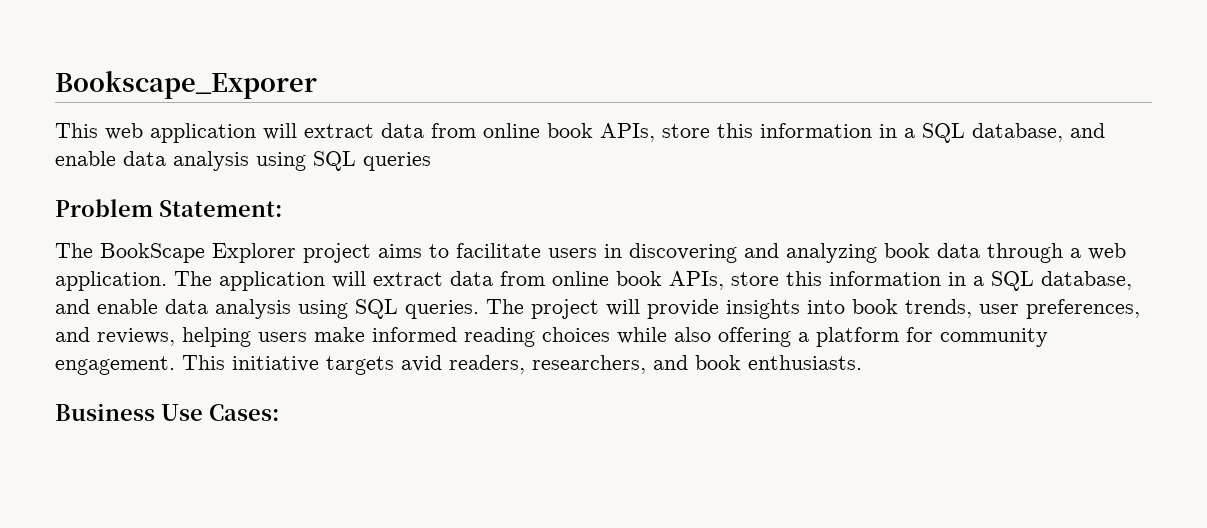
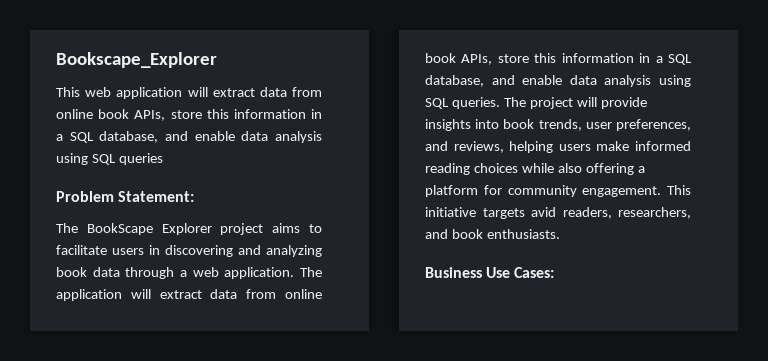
[55,71,317,99] Bookscape_Exporer -> [56,52,217,68] Bookscape_Explorer

